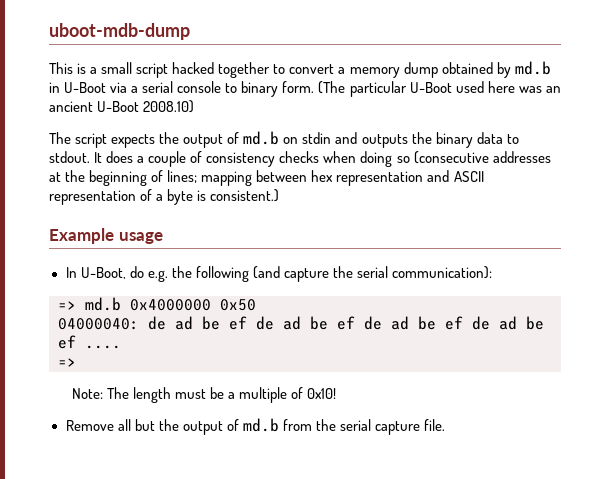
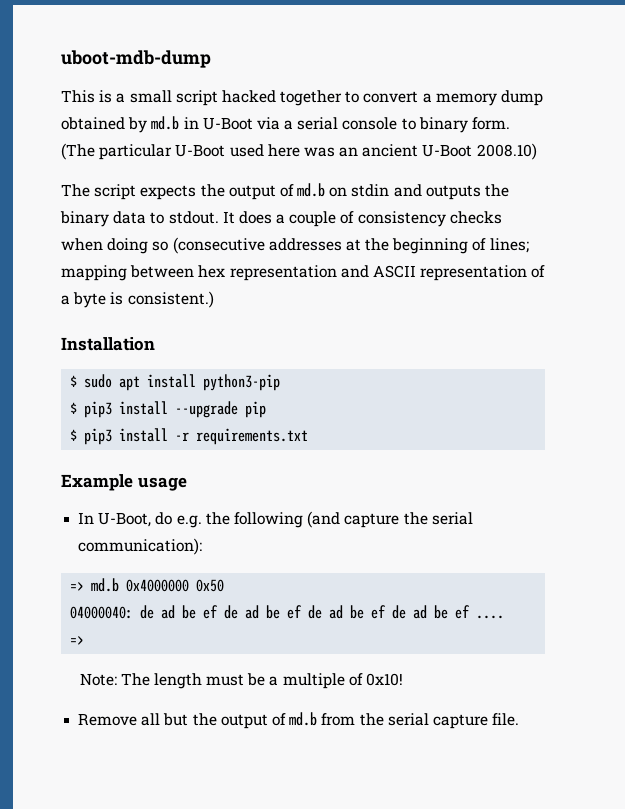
(280, 195) none -> [61,337,155,351] [70,374,281,391] [70,401,267,418] [70,428,309,445] // Installation // $ sudo apt install python3-pip // $ pip3 install --upgrade pip // $ pip3 install -r requirements.txt

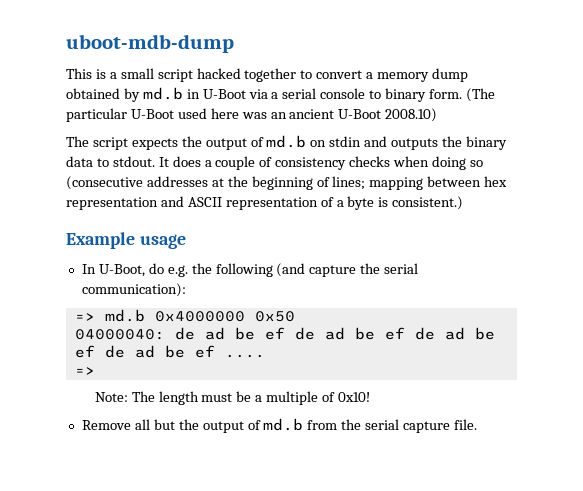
[61,337,155,351] [70,374,281,391] [70,401,267,418] [70,428,309,445] // Installation // $ sudo apt install python3-pip // $ pip3 install --upgrade pip // $ pip3 install -r requirements.txt -> (464, 203) none

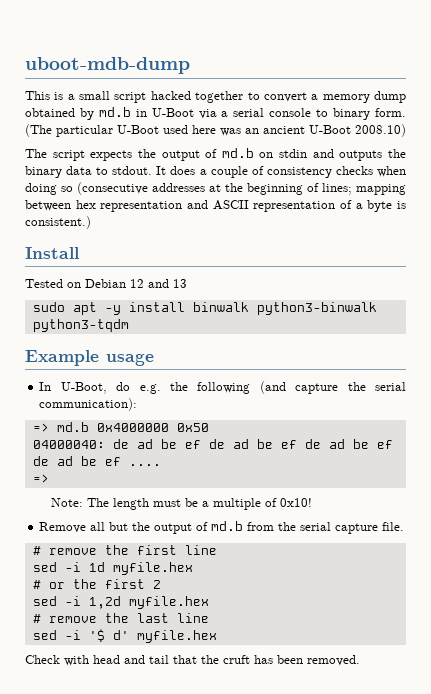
(464, 203) none -> [25,247,79,259] [25,279,187,288] [32,302,377,315] [32,319,129,332] // Install // Tested on Debian 12 and 13 // sudo apt -y install binwalk python3-binwalk python3-tqdm
(478, 424) none -> [32,545,217,555] [32,562,193,575] [32,579,161,589] [32,596,209,609] [32,613,209,623] [32,629,217,643] [25,655,360,666] // # remove the first line // sed -i 1d myfile.hex // # or the first 2 // sed -i 1,2d myfile.hex // # remove the last line // sed -i '$ d' myfile.hex // Check with head and tail that the cruft has been removed.

